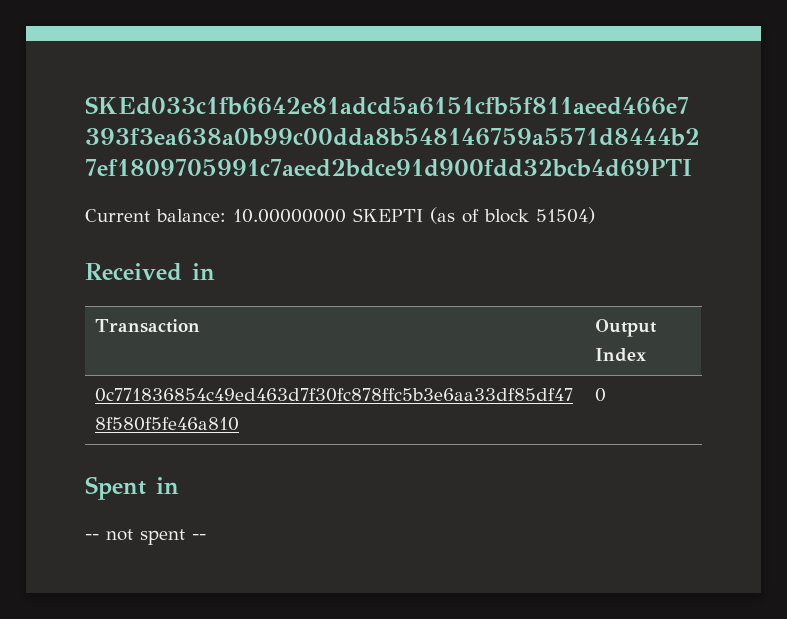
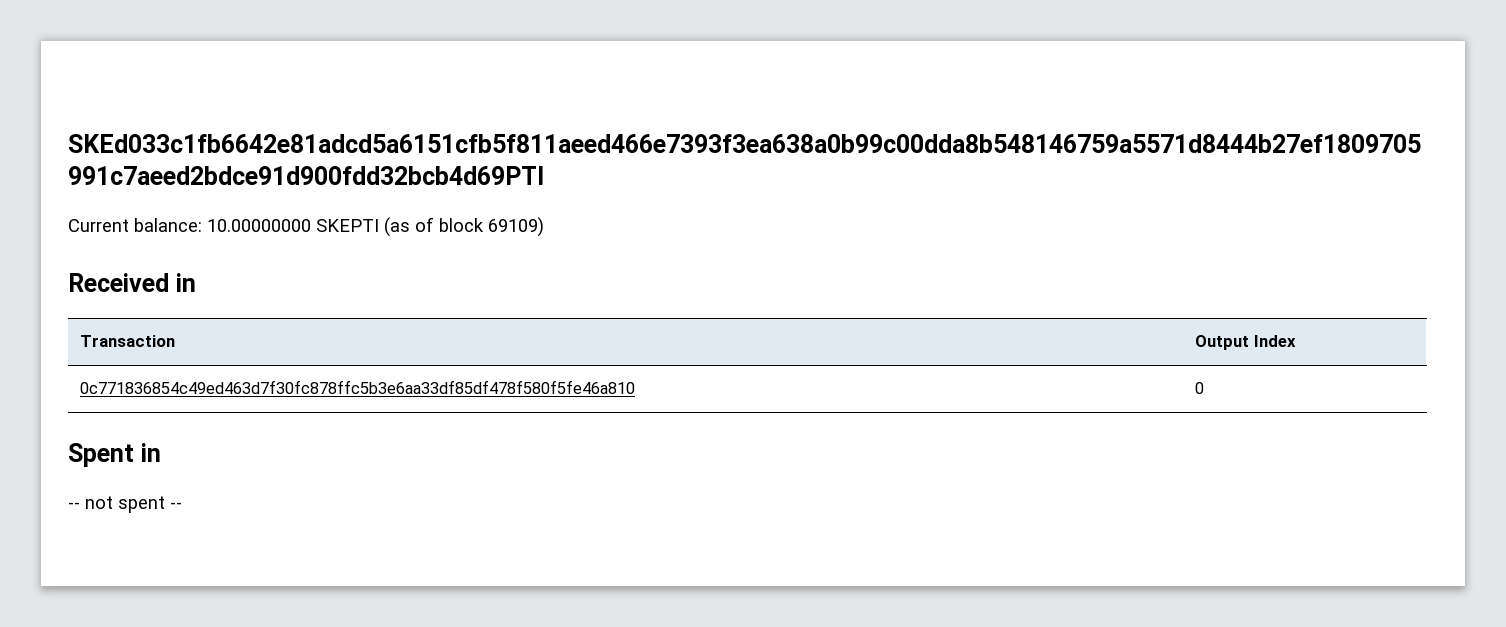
[536,207,595,224] 51504) -> [488,217,544,237] 69109)

